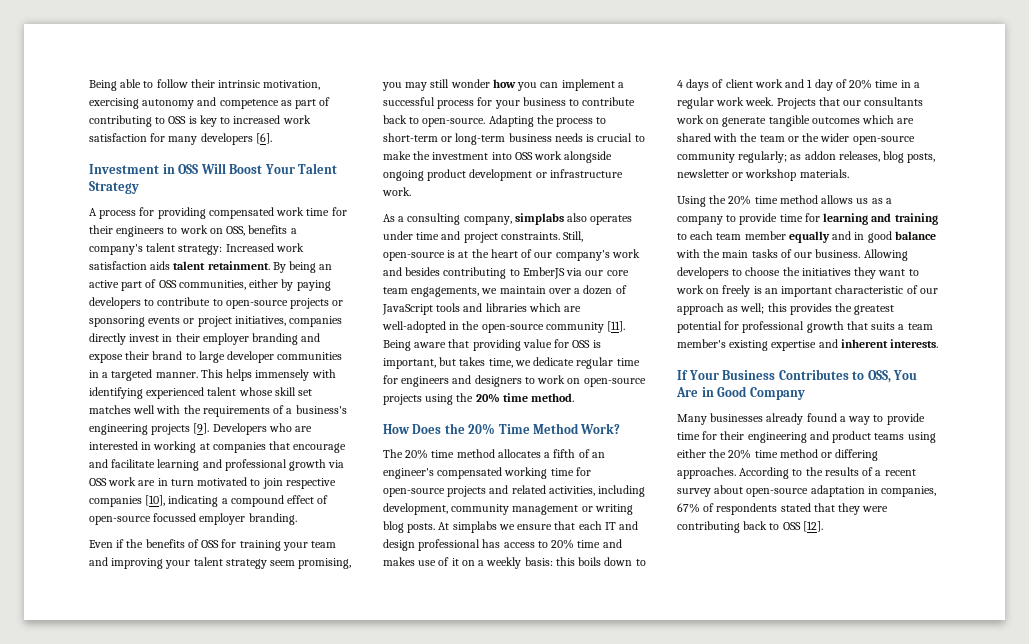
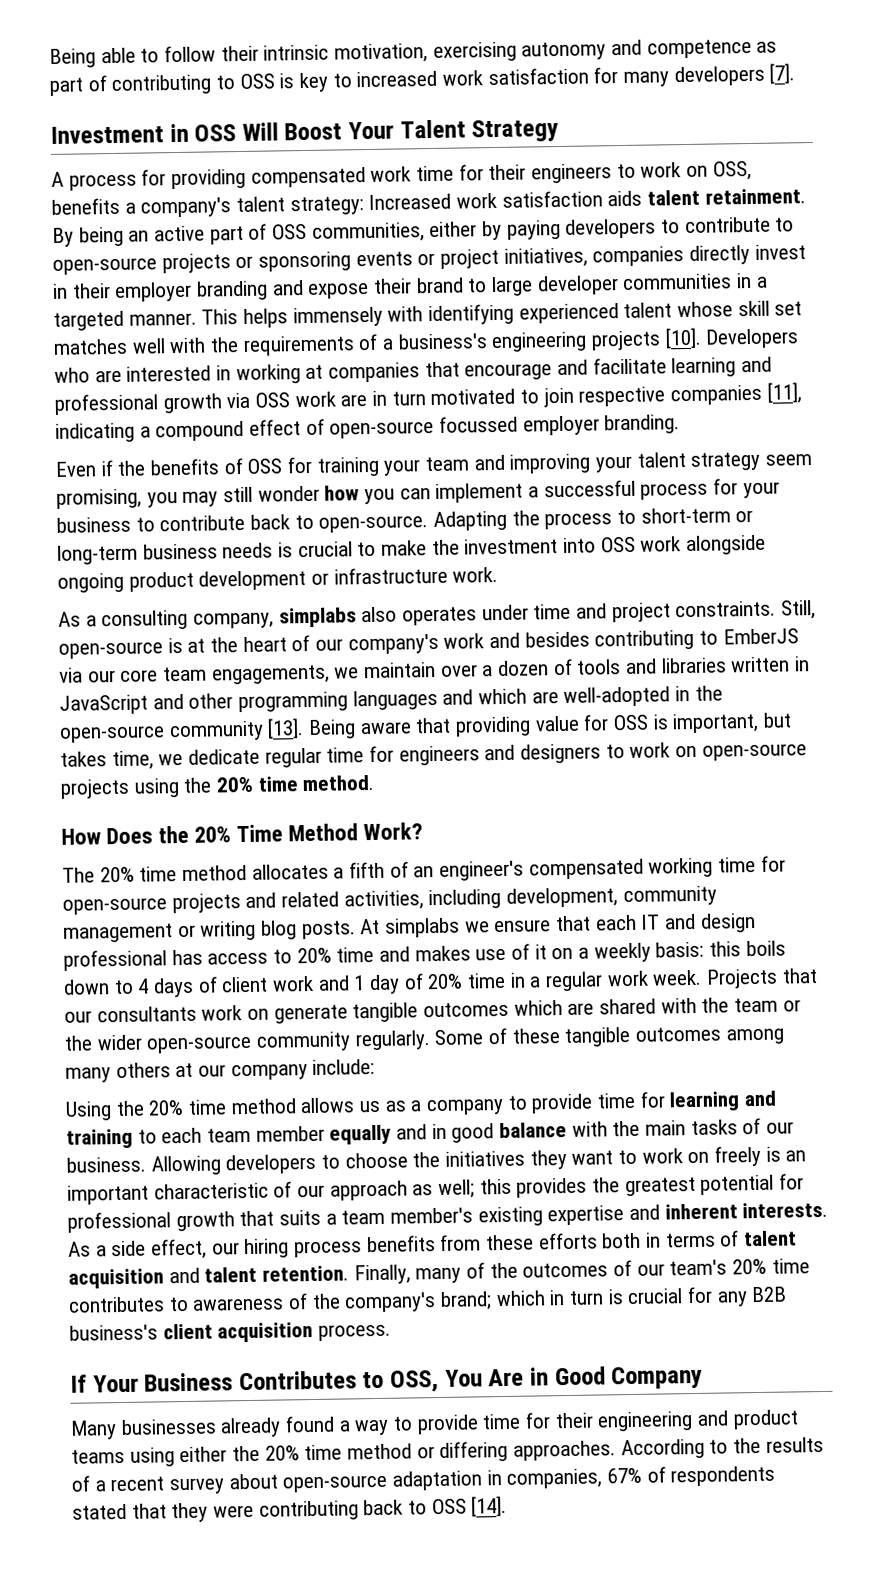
[255,133,272,144] [6]. -> [769,63,796,84] [7].
[193,423,210,434] [9]. -> [664,327,702,349] [10].
[145,495,166,506] [10], -> [766,382,802,404] [11],
[382,304,433,315] JavaScript -> (573, 667) none
(527, 307) none -> [730,656,811,673] [59,689,474,715] written in JavaScript and other programming languages and
[607,321,626,332] [11]. -> [267,718,305,739] [13].
[738,151,936,163] [677,169,849,181] regularly; as addon releases, blog posts, newsletter or workshop materials. -> [354,1026,785,1051] [65,1058,376,1083] regularly. Some of these tangible outcomes among many others at our company include:
(939, 343) none -> [68,1230,798,1260] [68,1258,810,1289] [68,1286,788,1313] [69,1321,392,1343] As a side effect, our hiring process benefits from these efforts both in terms of talent acquisition and talent retention. Finally, many of the outcomes of our team's 20% time contributes to awareness of the company's brand; which in turn is crucial for any B2B business's client acquisition process.
[802,521,823,532] [12]. -> [471,1495,508,1517] [14].

